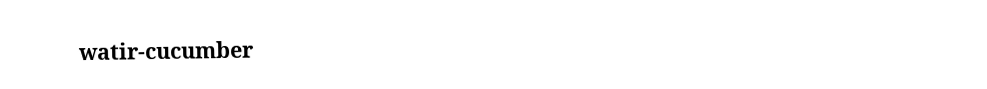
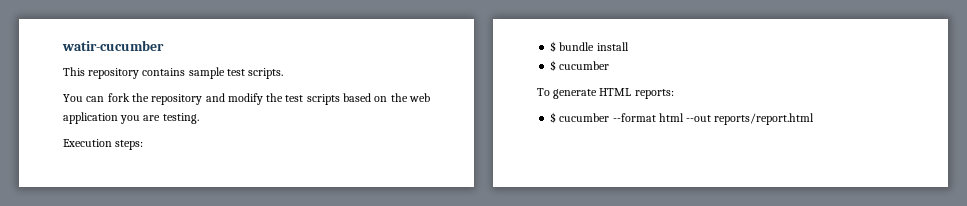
(254, 50) none -> [63,67,284,79] [63,93,431,105] [63,112,199,124] [63,139,144,150] [550,41,629,52] [550,60,610,71] [537,88,674,99] [550,112,815,125] // This repository contains sample test scripts. // You can fork the repository and modify the test scripts based on the web application you are testing. // Execution steps: // $ bundle install // $ cucumber // To generate HTML reports: // $ cucumber --format html --out reports/report.html

